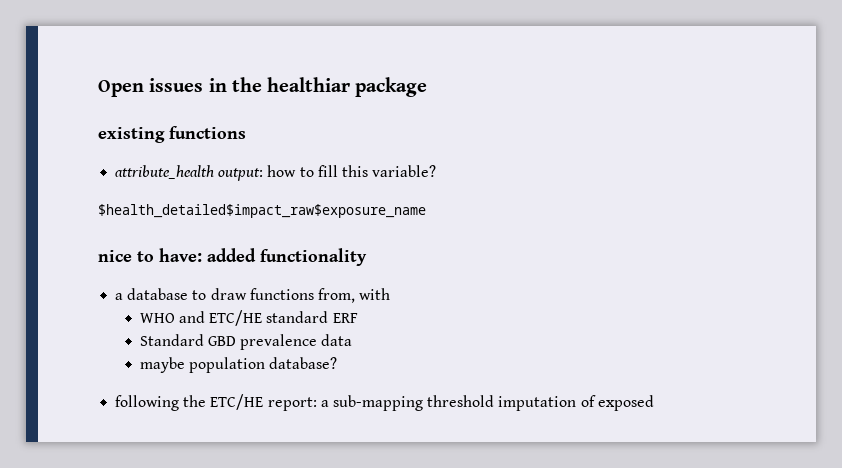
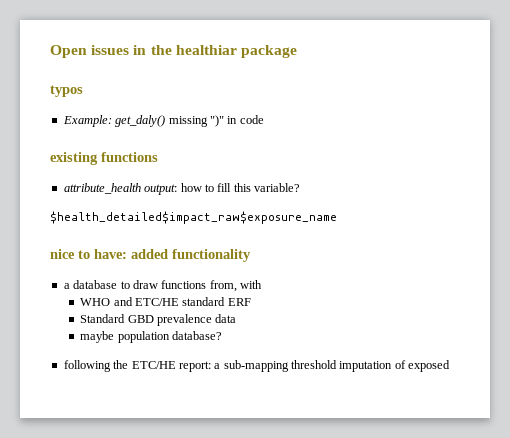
(428, 87) none -> [50,85,83,97] [62,115,264,127] // typos // Example: get_daly() missing ")" in code

